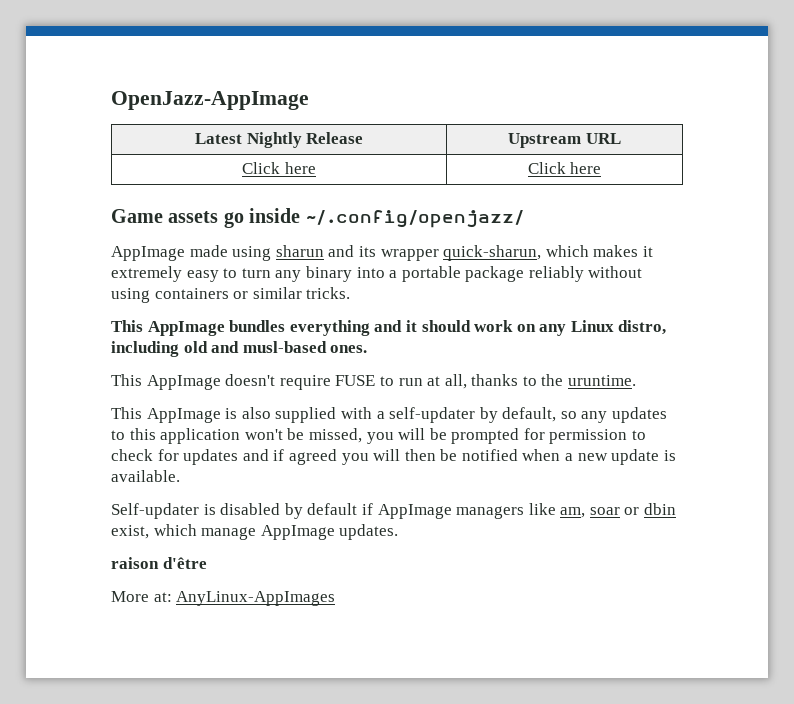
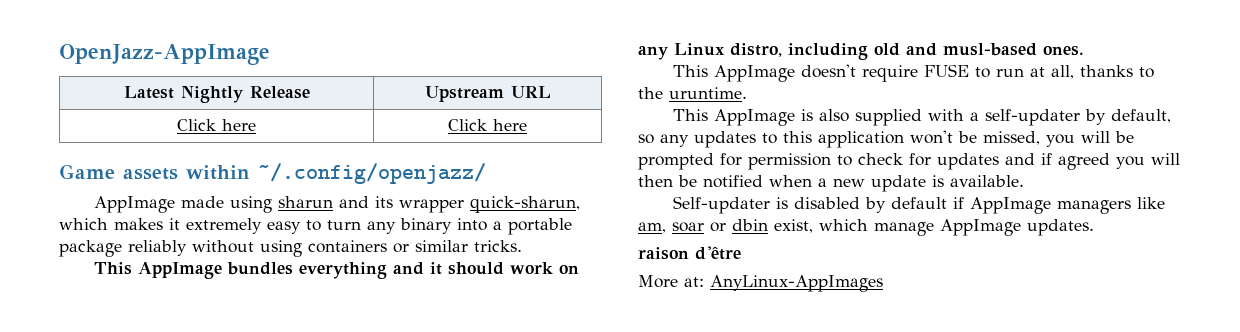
[223,208,301,228] go inside -> [186,165,250,180] within

